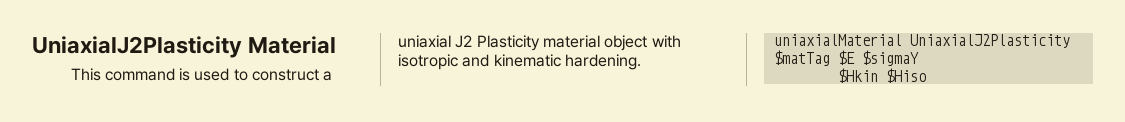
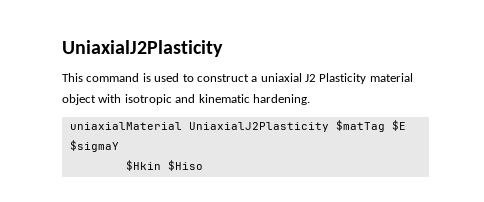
[32,36,337,58] UniaxialJ2Plasticity Material -> [62,40,223,57] UniaxialJ2Plasticity

